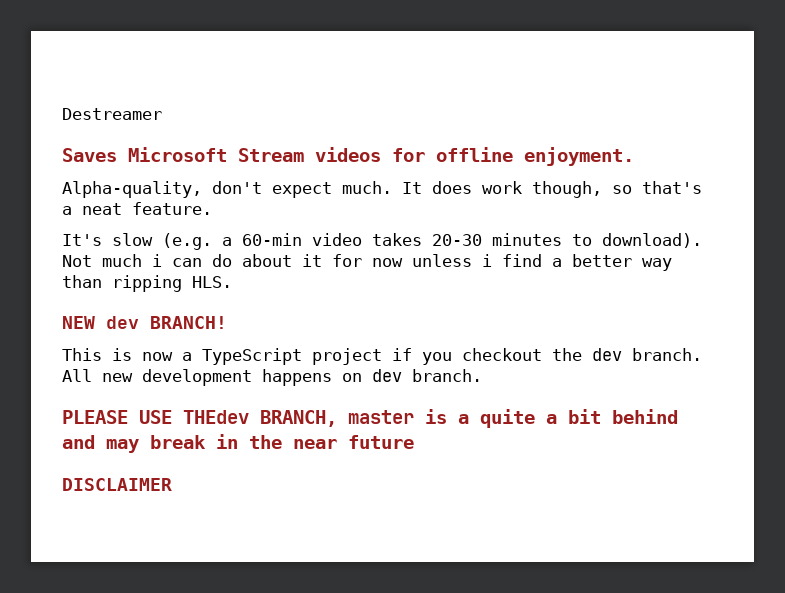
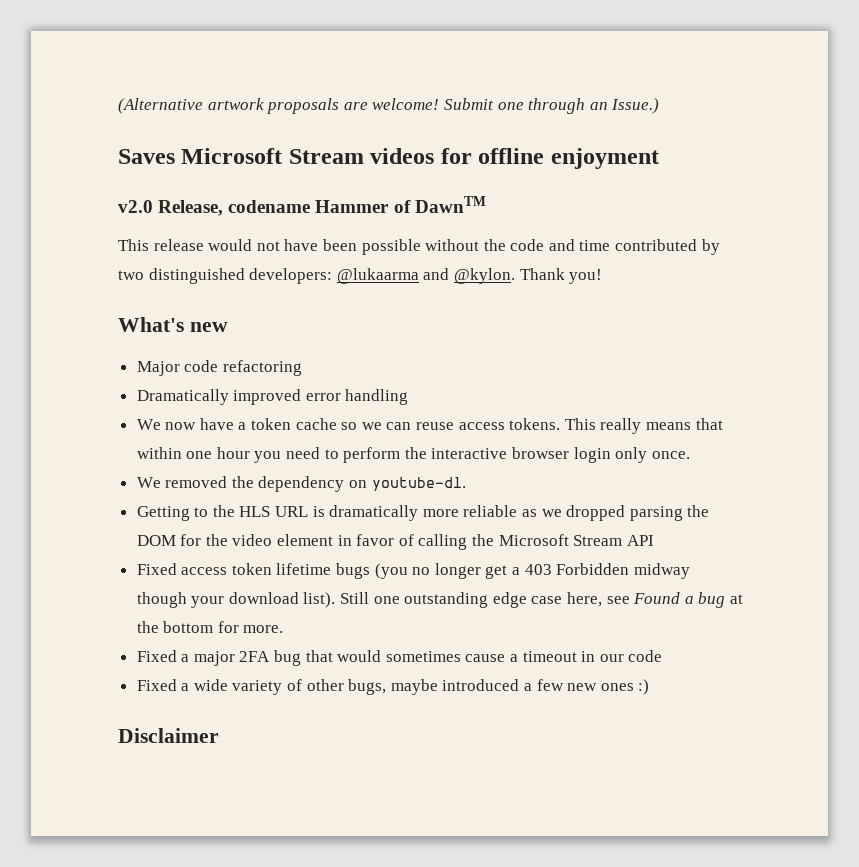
[62,108,162,120] Destreamer -> [118,98,660,114] (Alternative artwork proposals are welcome! Submit one through an Issue.)
[524,147,634,166] [62,181,702,198] [62,202,212,215] [62,233,702,250] [62,254,672,271] [62,275,232,292] [62,316,227,329] [62,348,702,365] [62,369,482,386] [62,409,678,428] [62,434,414,453] [62,478,172,491] enjoyment. // Alpha-quality, don't expect much. It does work though, so that's a neat feature. // It's slow (e.g. a 60-min video takes 20-30 minutes to download). Not much i can do about it for now unless i find a better way than ripping HLS. // NEW dev BRANCH! // This is now a TypeScript project if you checkout the dev branch. All new development happens on dev branch. // PLEASE USE THEdev BRANCH, master is a quite a bit behind and may break in the near future // DISCLAIMER -> [550,148,659,169] [118,196,486,216] [118,239,720,255] [118,268,603,284] [118,317,228,332] [136,360,302,376] [136,389,409,405] [136,418,723,434] [136,447,690,463] [136,476,466,492] [136,505,710,521] [136,534,654,550] [136,563,690,579] [136,592,743,608] [136,621,284,633] [136,650,663,666] [136,679,650,695] [118,728,219,743] enjoyment // v2.0 Release, codename Hammer of DawnTM // This release would not have been possible without the code and time contributed by two distinguished developers: @lukaarma and @kylon. Thank you! // What's new // Major code refactoring // Dramatically improved error handling // We now have a token cache so we can reuse access tokens. This really means that within one hour you need to perform the interactive browser login only once. // We removed the dependency on youtube-dl. // Getting to the HLS URL is dramatically more reliable as we dropped parsing the DOM for the video element in favor of calling the Microsoft Stream API // Fixed access token lifetime bugs (you no longer get a 403 Forbidden midway though your download list). Still one outstanding edge case here, see Found a bug at the bottom for more. // Fixed a major 2FA bug that would sometimes cause a timeout in our code // Fixed a wide variety of other bugs, maybe introduced a few new ones :) // Disclaimer

